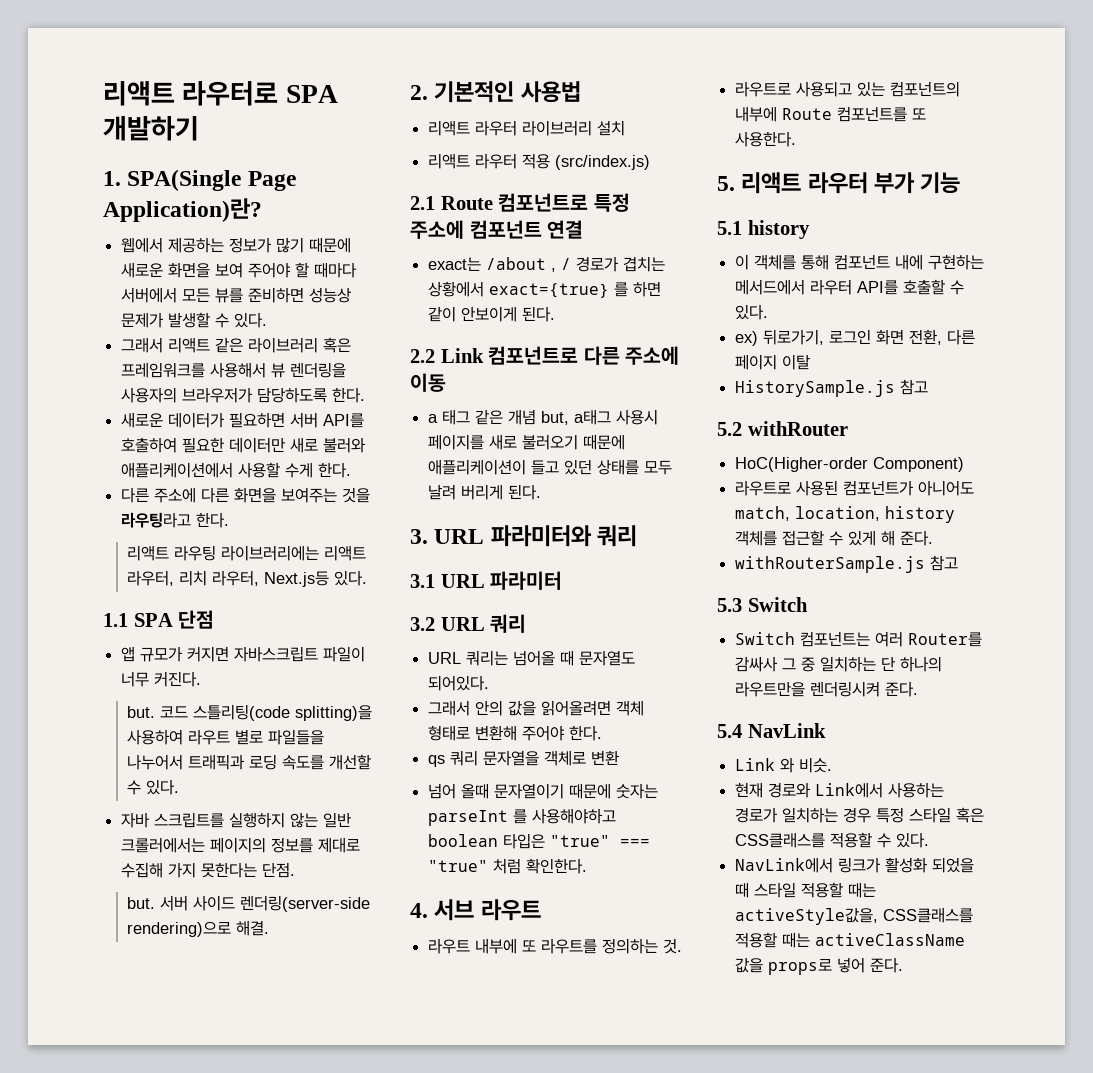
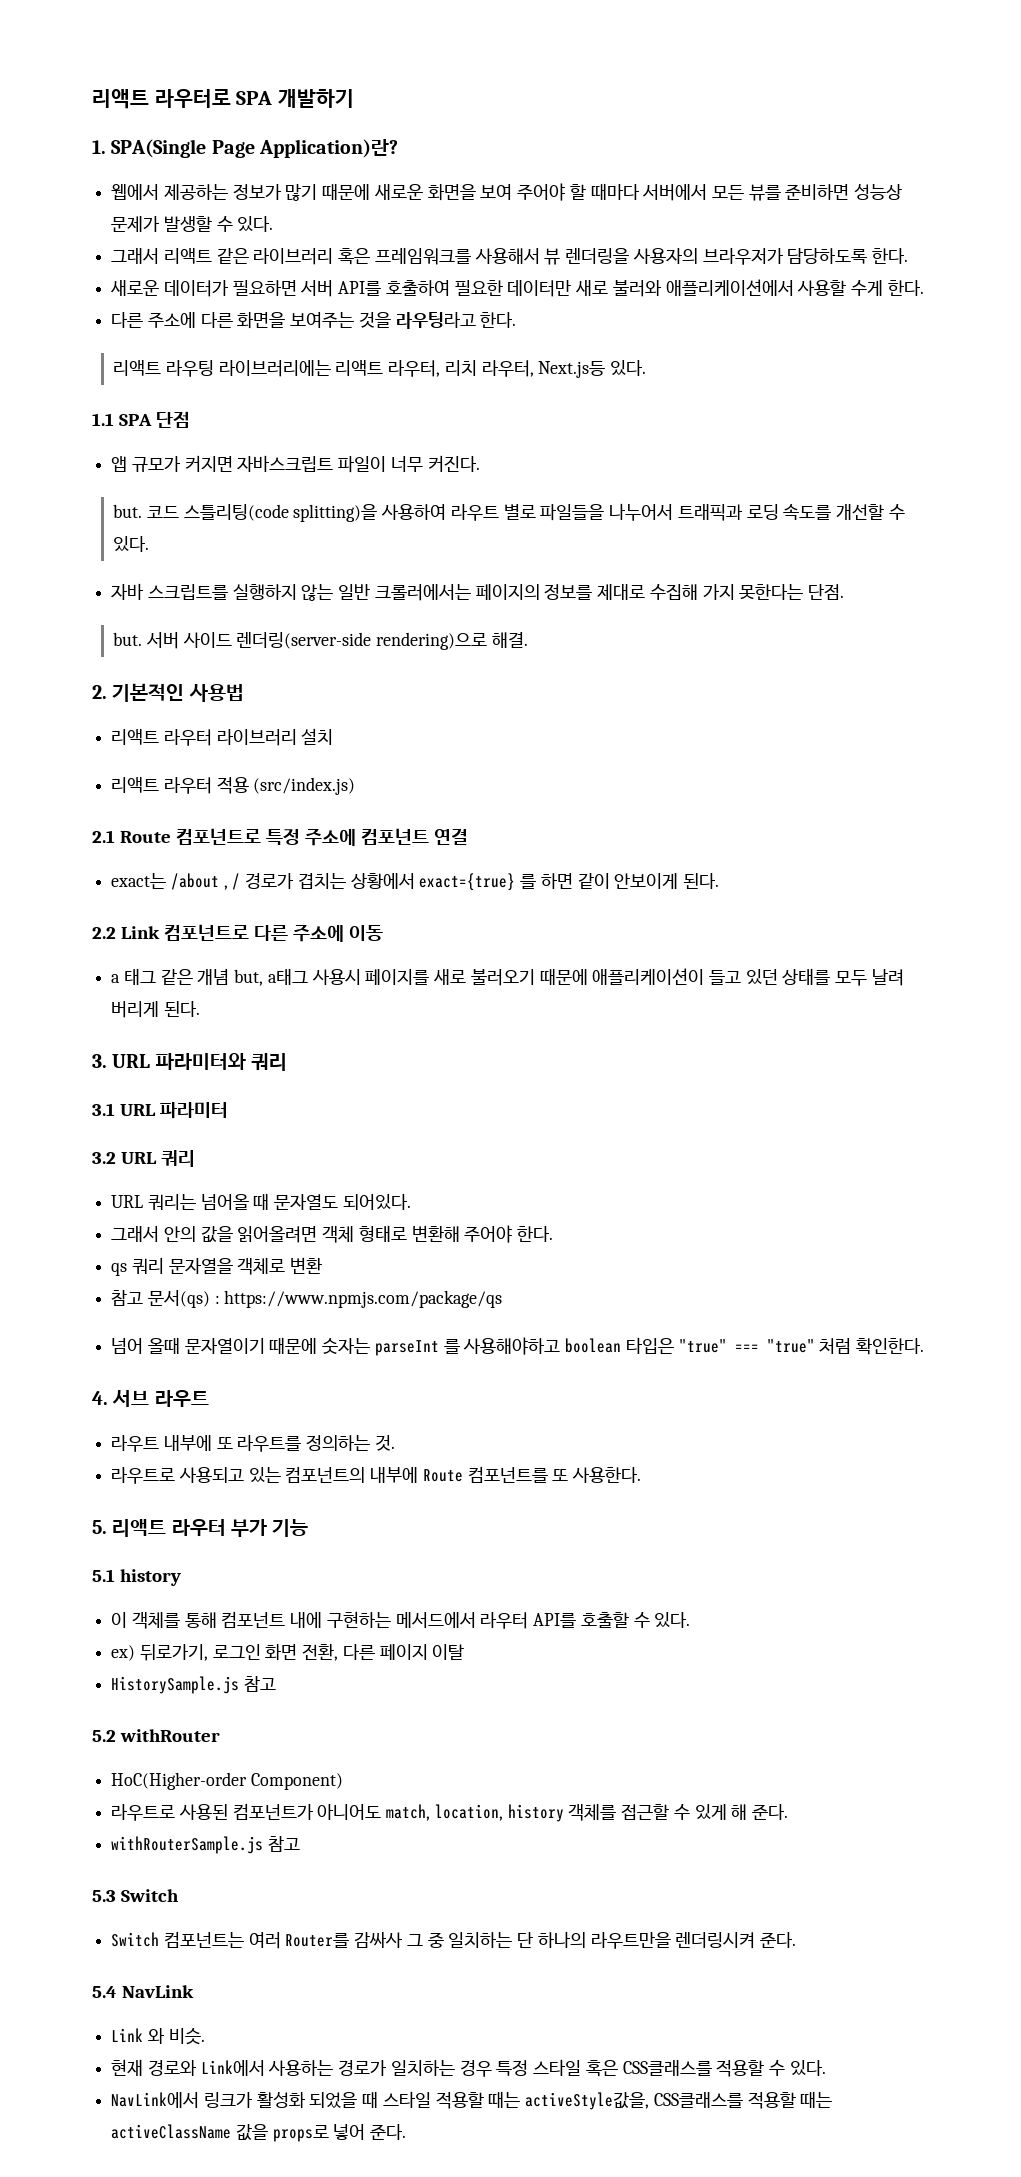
(620, 757) none -> [111,1290,503,1308] // 참고 문서(qs) : https://www.npmjs.com/package/qs

